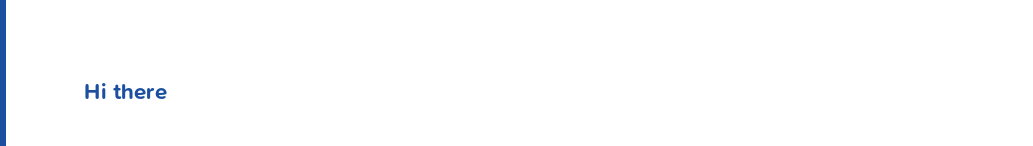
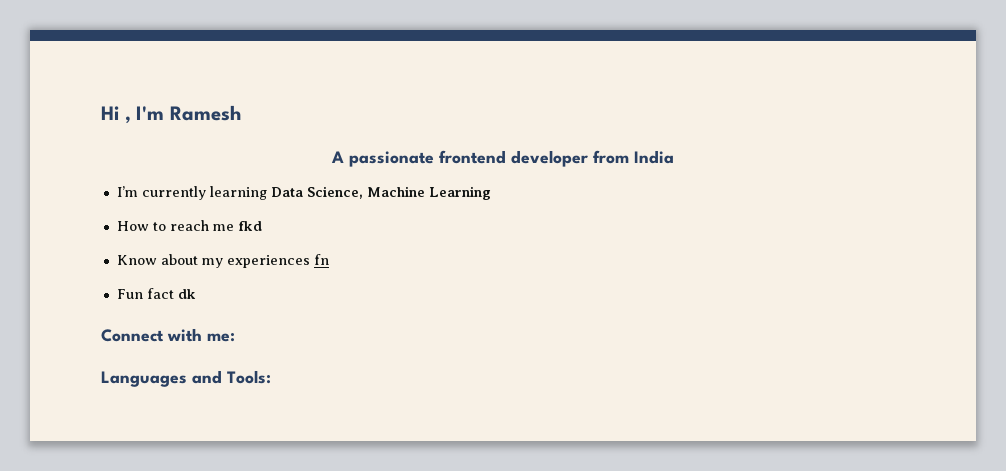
[113,84,168,100] there -> [124,105,241,124] [331,150,674,167] [116,186,491,200] [116,220,262,231] [116,254,329,268] [116,288,196,299] [101,328,235,342] [101,370,271,387] , I'm Ramesh // A passionate frontend developer from India // I’m currently learning Data Science, Machine Learning // How to reach me fkd // Know about my experiences fn // Fun fact dk // Connect with me: // Languages and Tools:

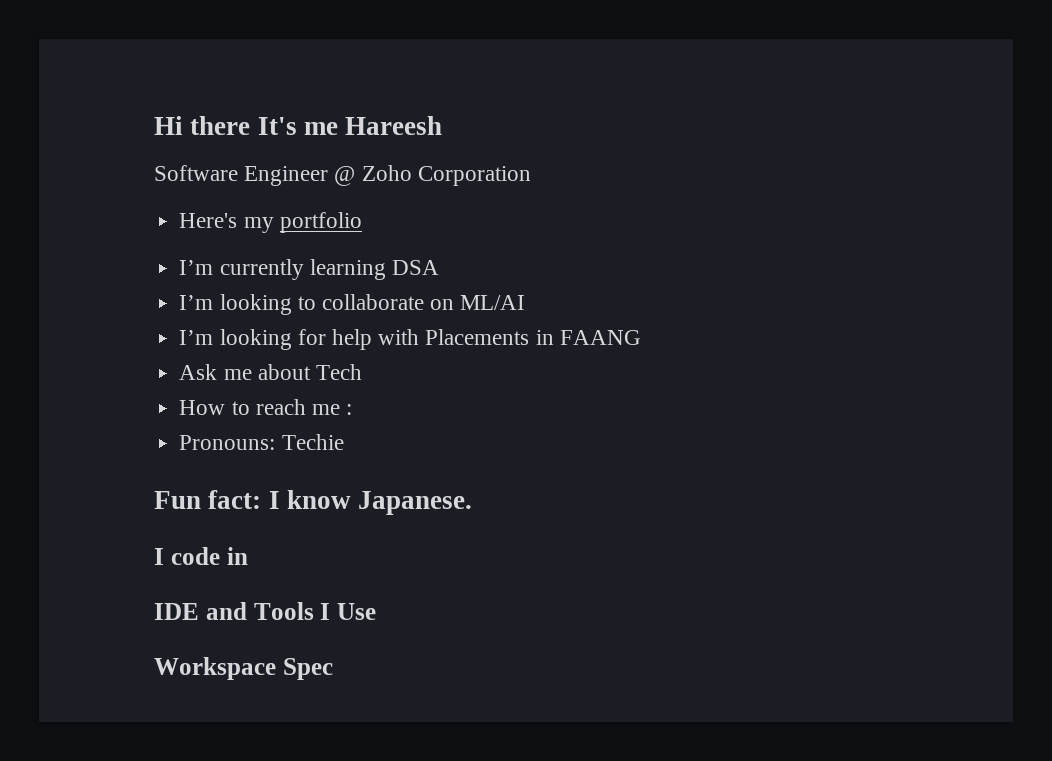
[124,105,241,124] [331,150,674,167] [116,186,491,200] [116,220,262,231] [116,254,329,268] [116,288,196,299] [101,328,235,342] [101,370,271,387] , I'm Ramesh // A passionate frontend developer from India // I’m currently learning Data Science, Machine Learning // How to reach me fkd // Know about my experiences fn // Fun fact dk // Connect with me: // Languages and Tools: -> [190,116,443,135] [154,165,531,186] [179,212,362,233] [179,259,439,280] [179,294,526,315] [179,329,641,350] [179,364,362,380] [179,399,353,415] [179,434,344,450] [154,490,473,515] [154,547,248,565] [154,602,376,620] [154,657,333,680] there It's me Hareesh // Software Engineer @ Zoho Corporation // Here's my portfolio // I’m currently learning DSA // I’m looking to collaborate on ML/AI // I’m looking for help with Placements in FAANG // Ask me about Tech // How to reach me : // Pronouns: Techie // Fun fact: I know Japanese. // I code in // IDE and Tools I Use // Workspace Spec

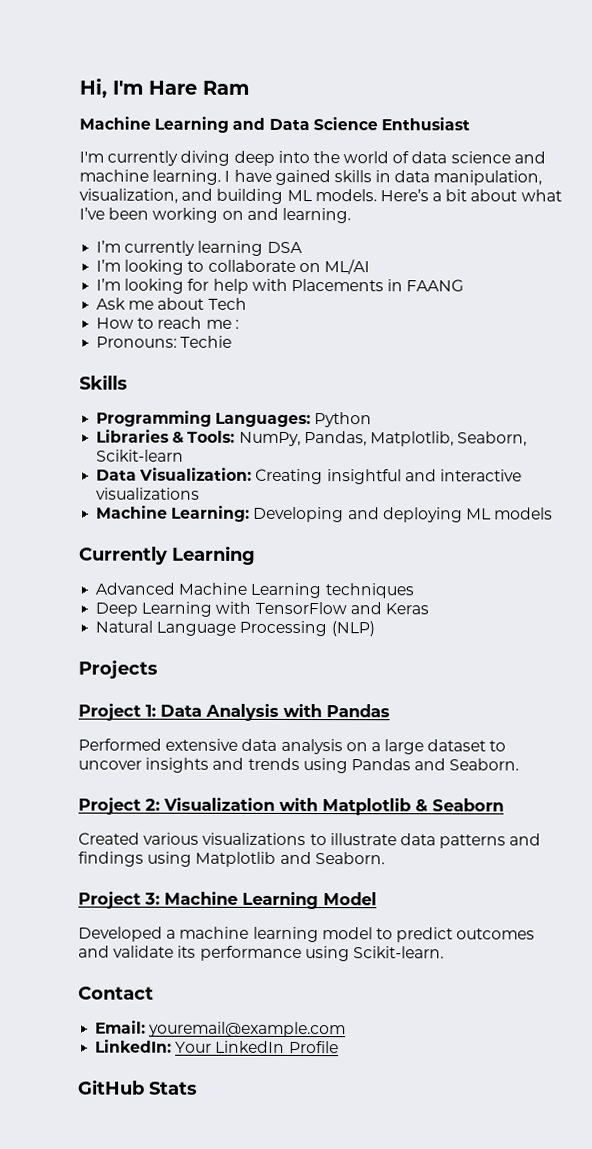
[154,116,443,135] [154,165,531,186] [179,212,362,233] Hi there It's me Hareesh // Software Engineer @ Zoho Corporation // Here's my portfolio -> [79,78,249,98] [79,116,470,133] [79,150,546,166] [79,169,543,186] [79,188,562,204] [79,207,351,224] Hi, I'm Hare Ram // Machine Learning and Data Science Enthusiast // I'm currently diving deep into the world of data science and machine learning. I have gained skills in data manipulation, visualization, and building ML models. Here’s a bit about what I’ve been working on and learning.
[154,490,473,515] [154,547,248,565] [154,602,376,620] [154,657,333,680] Fun fact: I know Japanese. // I code in // IDE and Tools I Use // Workspace Spec -> [79,374,128,390] [96,410,373,428] [96,429,528,447] [96,449,185,462] [96,467,522,485] [96,487,201,500] [96,505,554,523] [79,545,256,565] [95,582,414,599] [95,601,429,617] [95,620,375,637] [78,659,158,679] [78,703,390,721] [78,738,507,755] [78,757,520,774] [78,797,504,816] [78,832,542,849] [78,851,385,867] [78,891,377,910] [78,926,536,943] [78,945,444,962] [78,986,154,1000] [95,1020,347,1038] [95,1039,339,1054] [78,1079,198,1095] Skills // Programming Languages: Python // Libraries & Tools: NumPy, Pandas, Matplotlib, Seaborn, Scikit-learn // Data Visualization: Creating insightful and interactive visualizations // Machine Learning: Developing and deploying ML models // Currently Learning // Advanced Machine Learning techniques // Deep Learning with TensorFlow and Keras // Natural Language Processing (NLP) // Projects // Project 1: Data Analysis with Pandas // Performed extensive data analysis on a large dataset to uncover insights and trends using Pandas and Seaborn. // Project 2: Visualization with Matplotlib & Seaborn // Created various visualizations to illustrate data patterns and findings using Matplotlib and Seaborn. // Project 3: Machine Learning Model // Developed a machine learning model to predict outcomes and validate its performance using Scikit-learn. // Contact // Email: youremail@example.com // LinkedIn: Your LinkedIn Profile // GitHub Stats

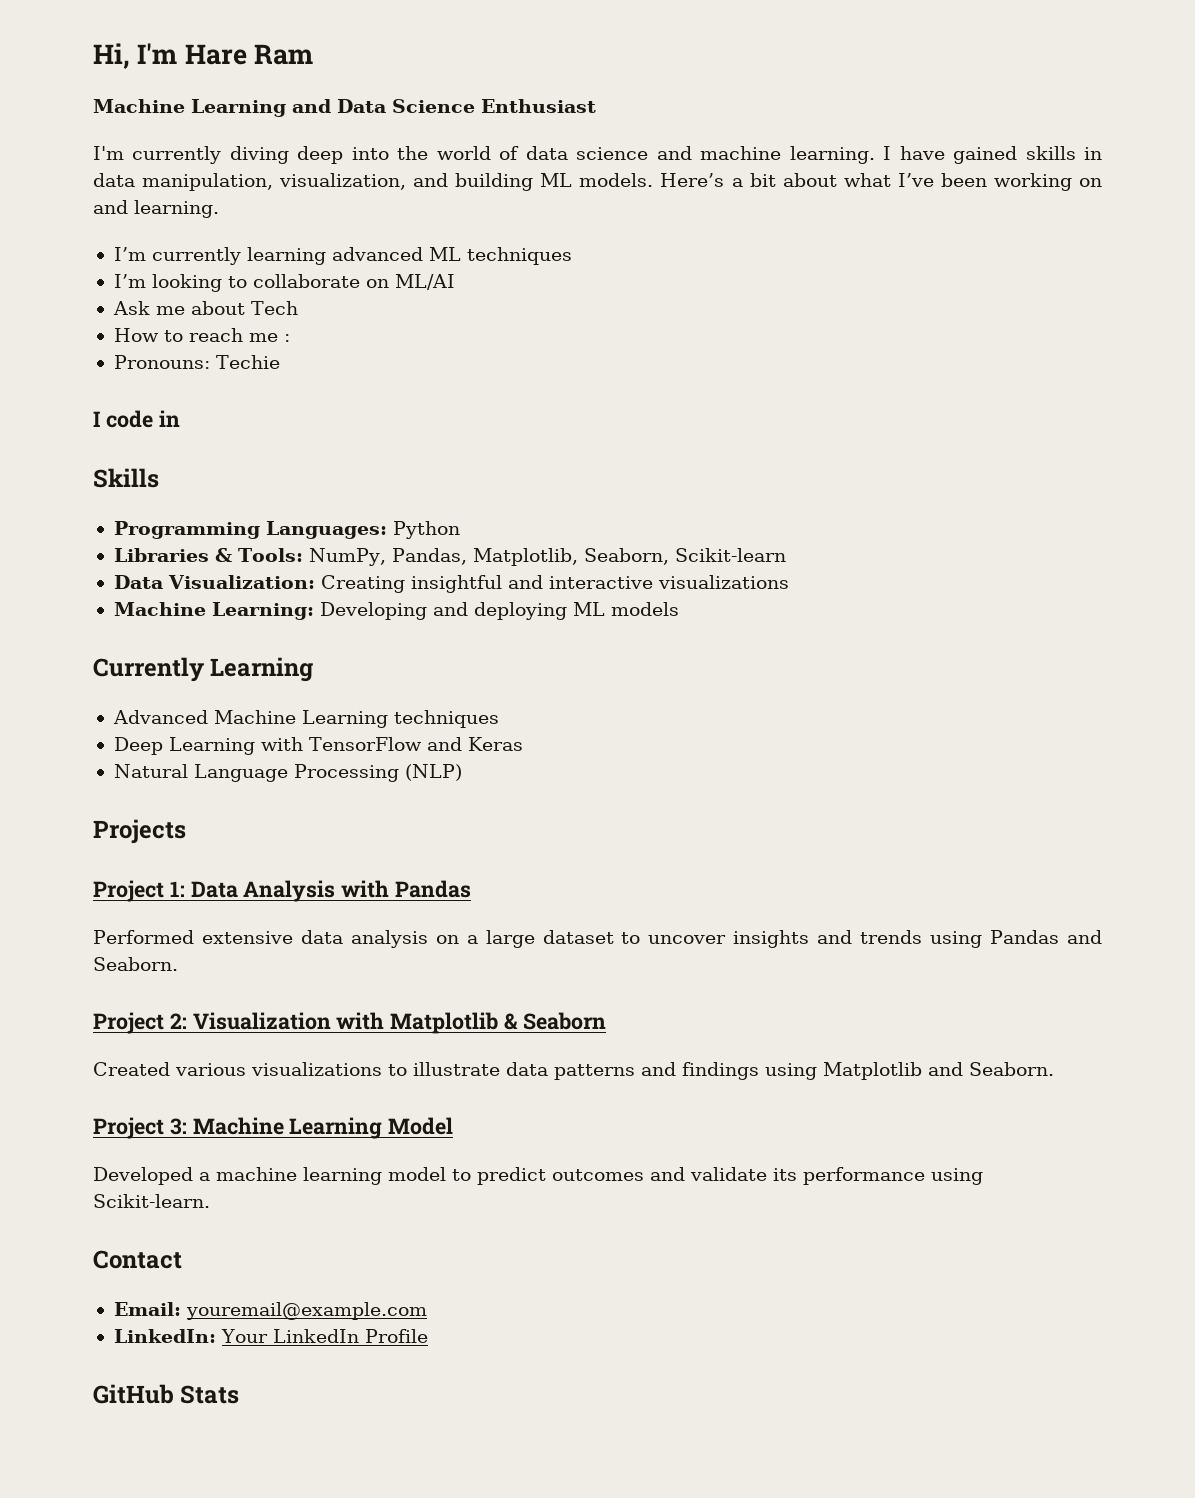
[266,241,303,254] DSA -> [331,247,572,265] advanced ML techniques
[96,278,465,294] // I’m looking for help with Placements in FAANG -> (455, 282) none
(233, 341) none -> [93,410,180,428] // I code in

